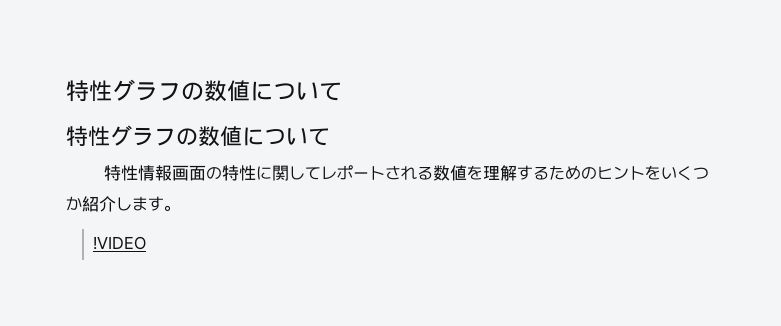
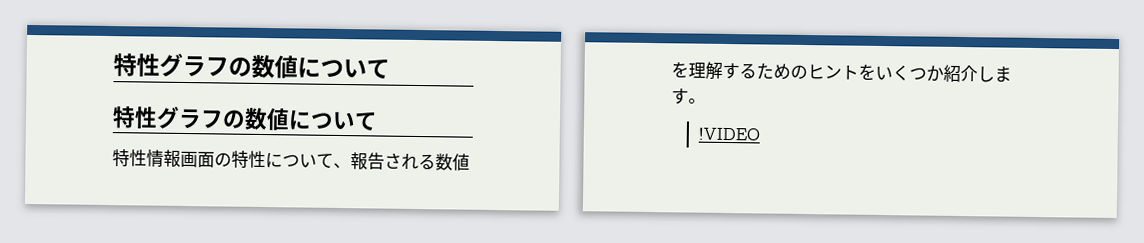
[272,165,386,181] 関してレポート -> [282,152,385,170] ついて、報告

